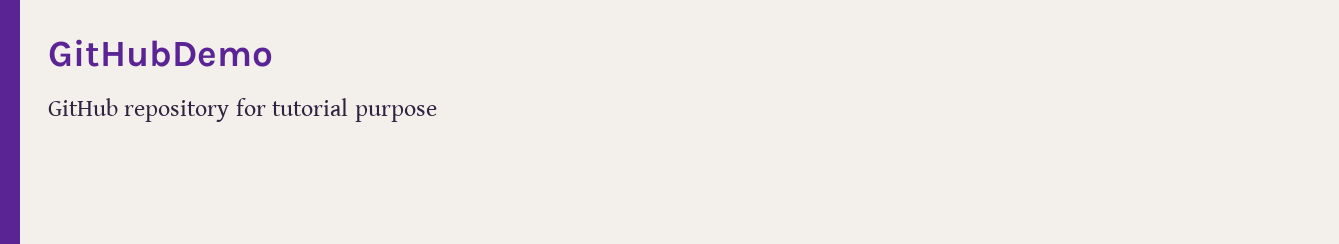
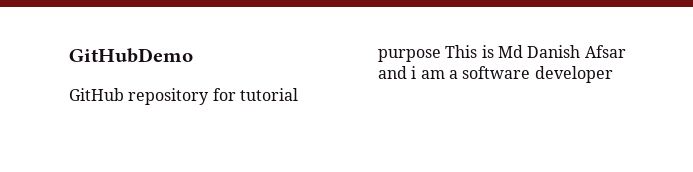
(437, 113) none -> [445,45,626,58] [378,66,613,83] This is Md Danish Afsar and i am a software developer

